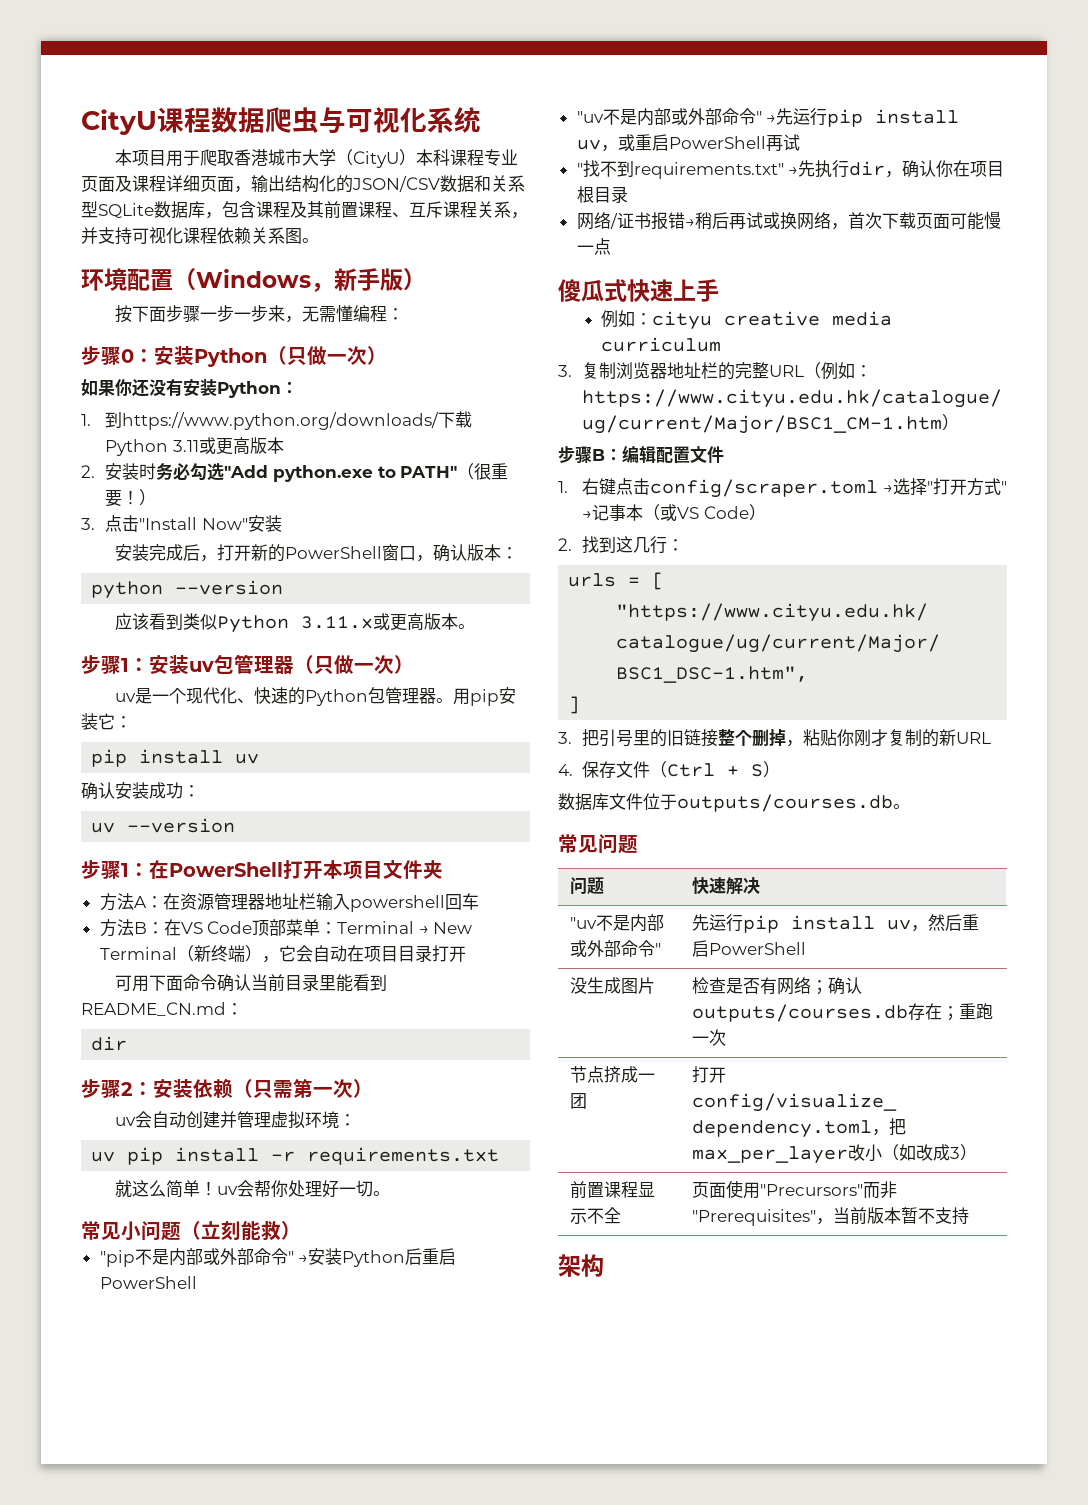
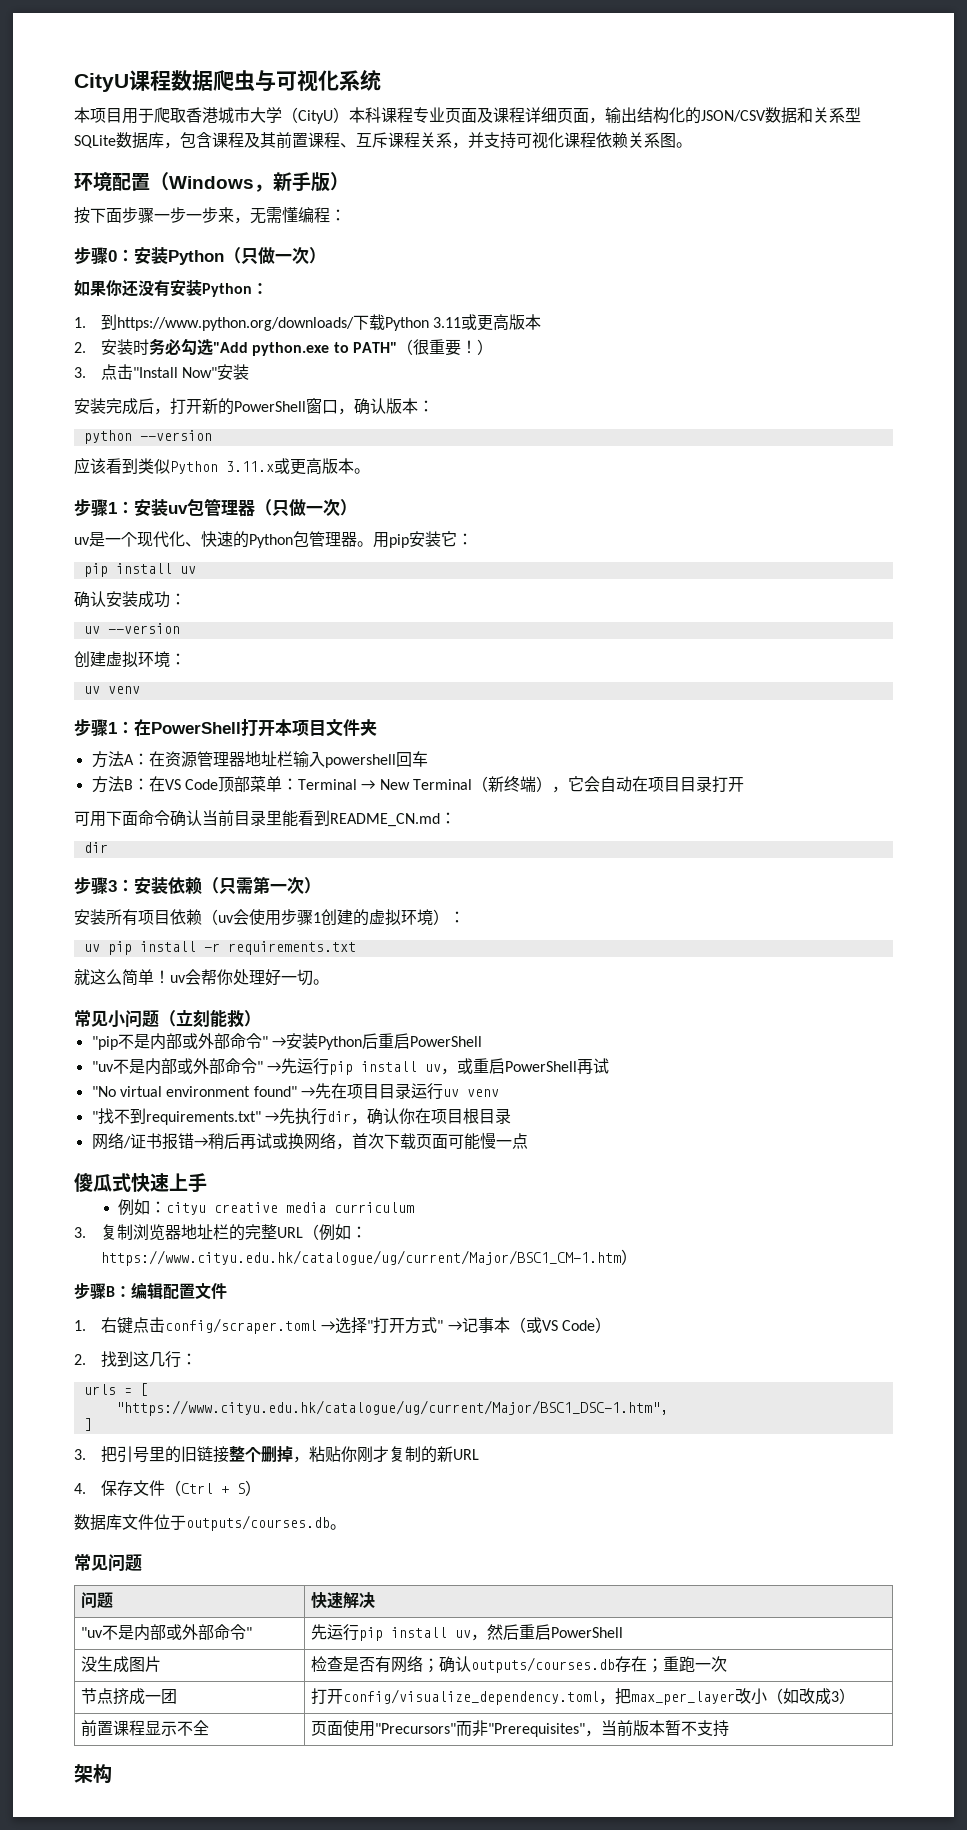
(236, 825) none -> [74,651,186,668] [83,686,140,694] // 创建虚拟环境： // uv venv
[121,1082,133,1096] 2 -> [108,880,117,892] 3
[115,1111,340,1129] uv会自动创建并管理虚拟环境 -> [74,909,449,926] 安装所有项目依赖（uv会使用步骤1创建的虚拟环境）
(800, 142) none -> [91,1083,499,1100] // "No virtual environment found" →先在项目目录运行uv venv

